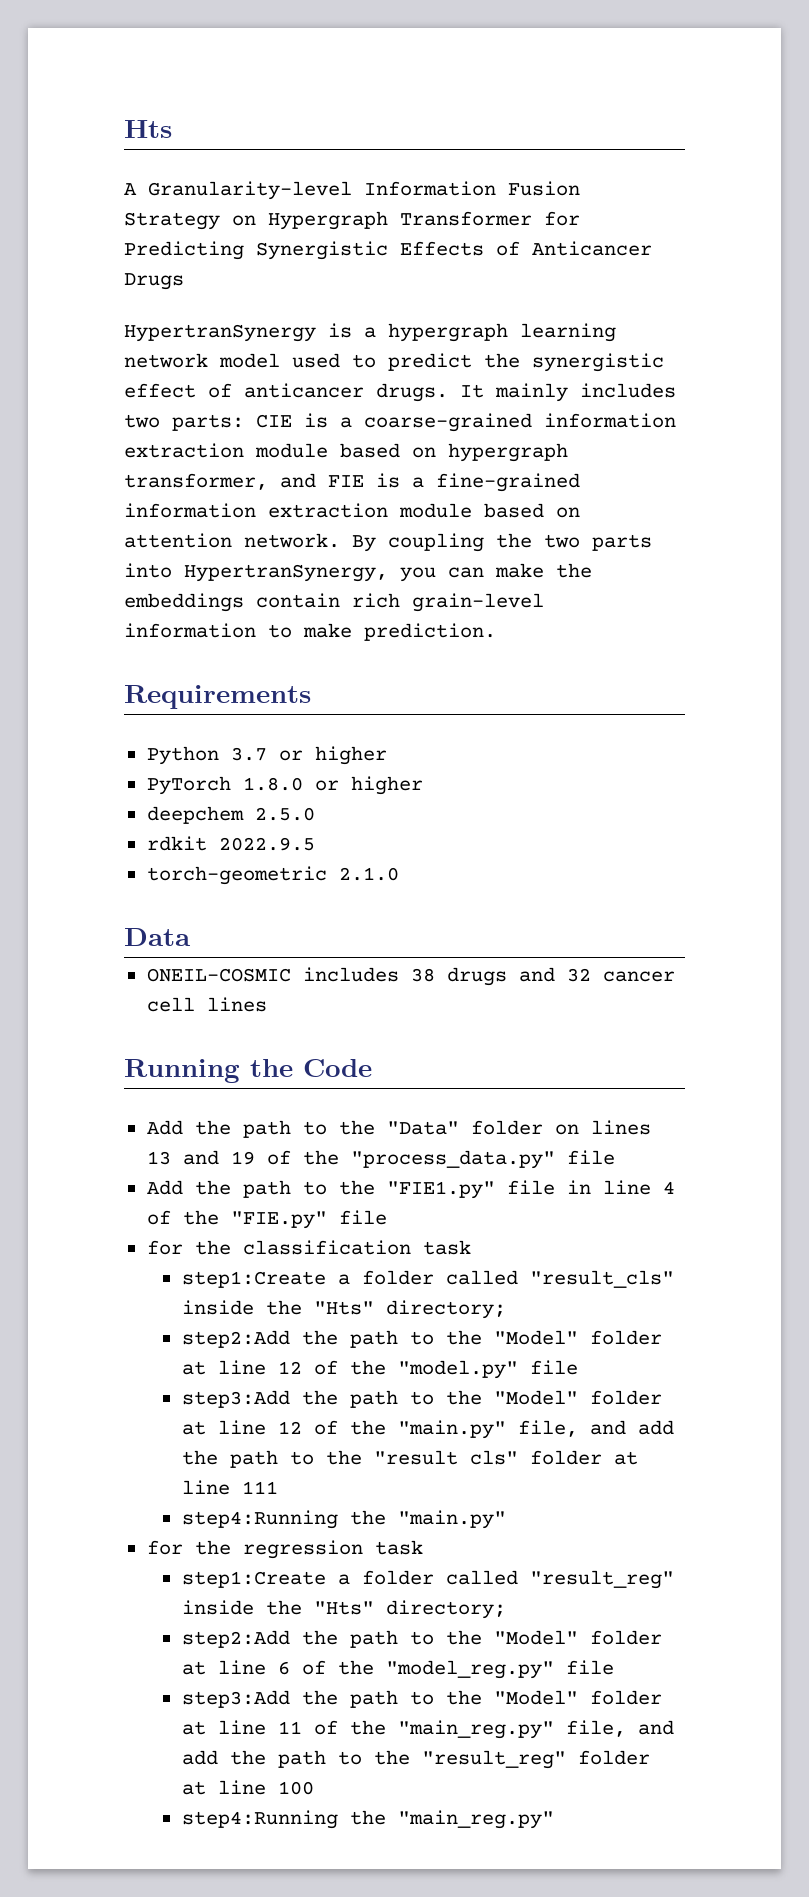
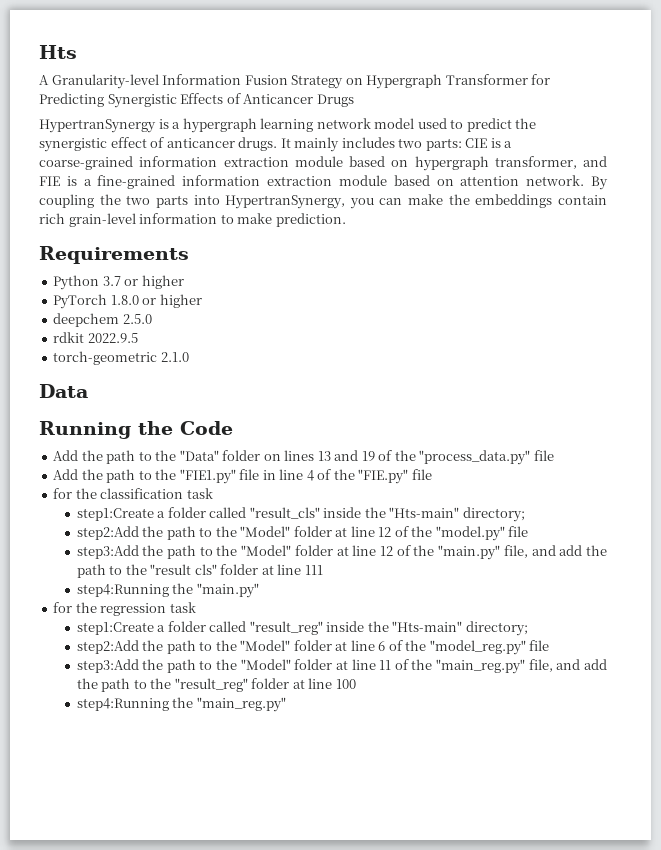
[146,967,675,986] [146,997,267,1012] // ONEIL-COSMIC includes 38 drugs and 32 cancer cell lines -> (88, 391) none
[313,1301,374,1315] "Hts" -> [389,507,460,518] "Hts-main"
[313,1601,374,1615] "Hts" -> [392,621,463,632] "Hts-main"

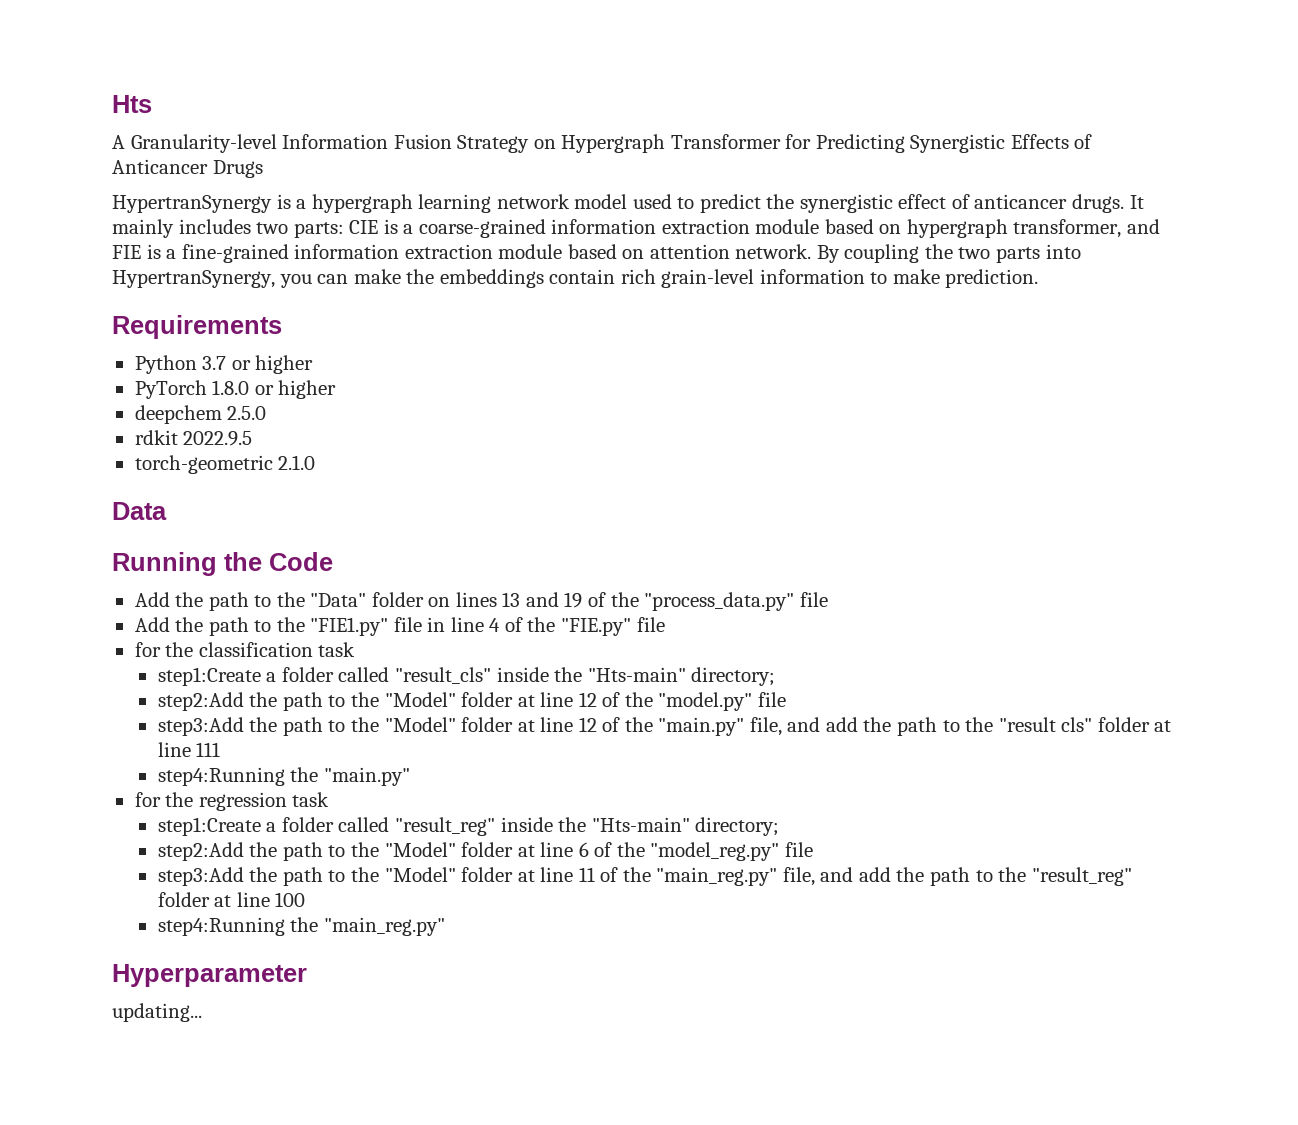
(286, 704) none -> [112,964,307,987] [112,1003,202,1022] // Hyperparameter // updating...

